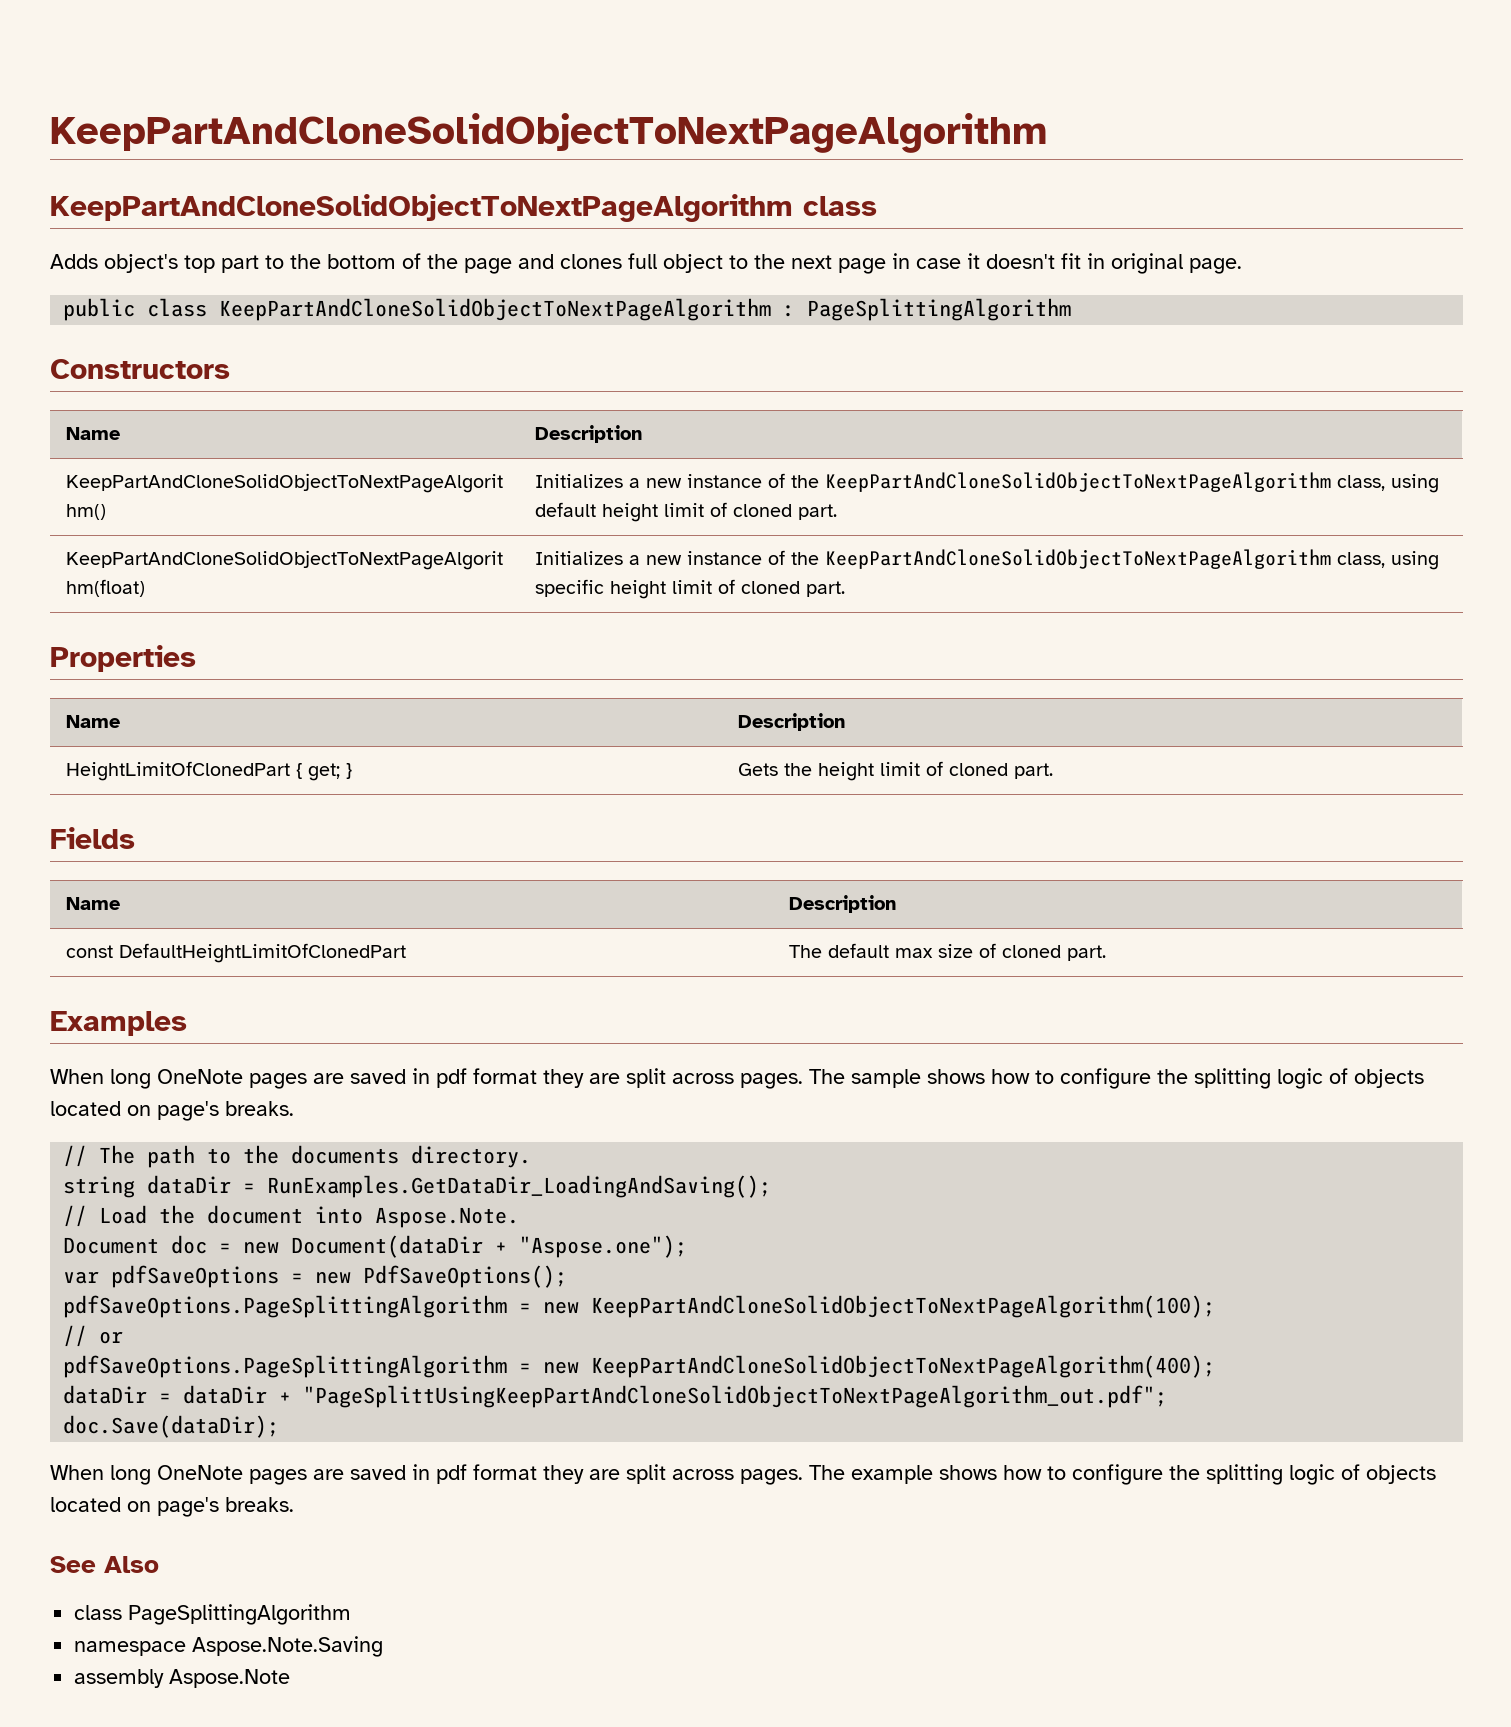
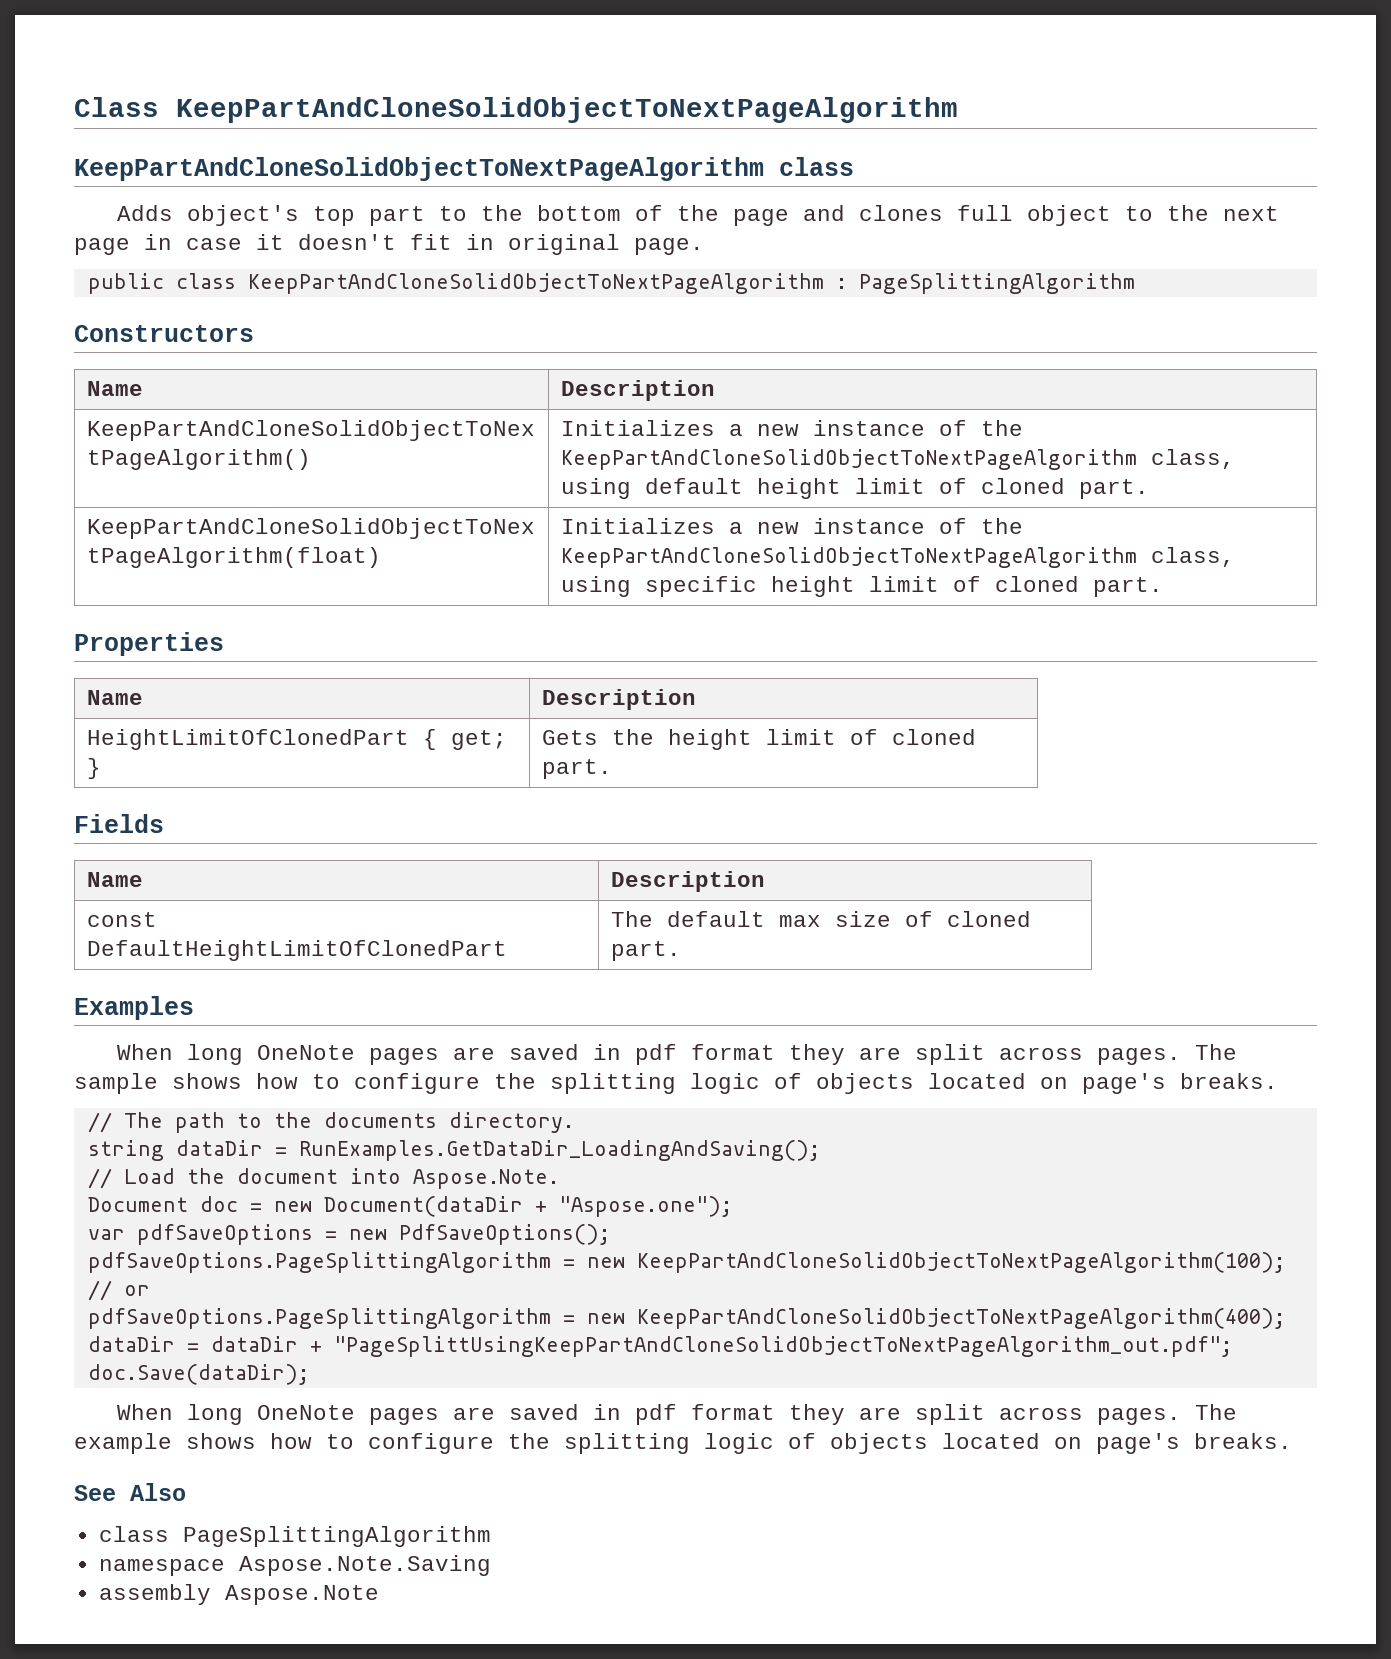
(50, 133) none -> [74,97,159,117] Class

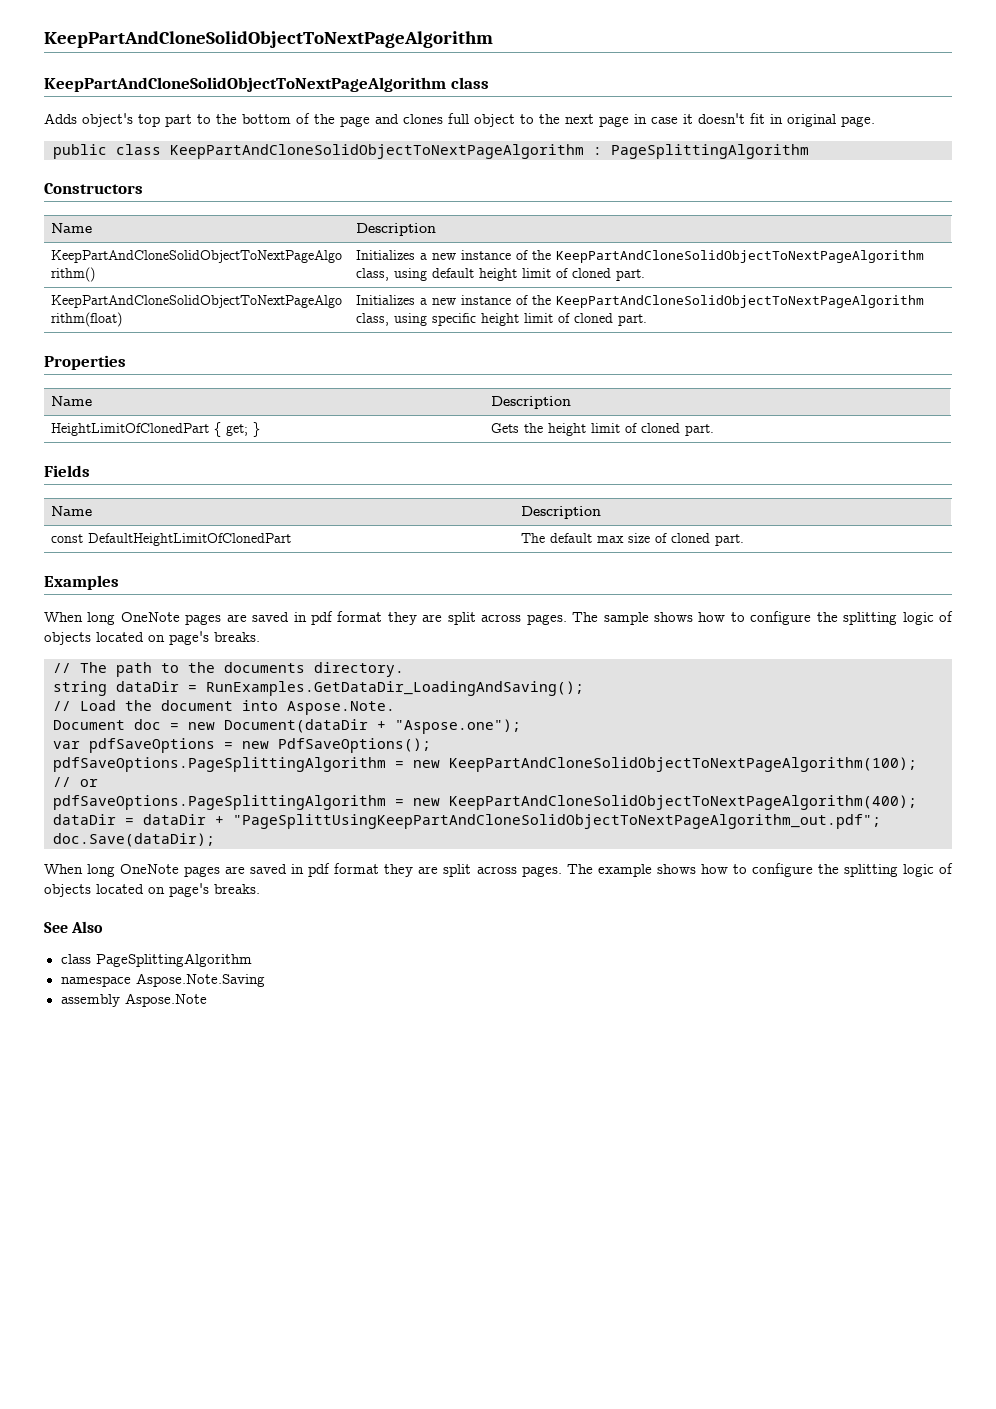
[74,97,159,117] Class -> (44, 39) none

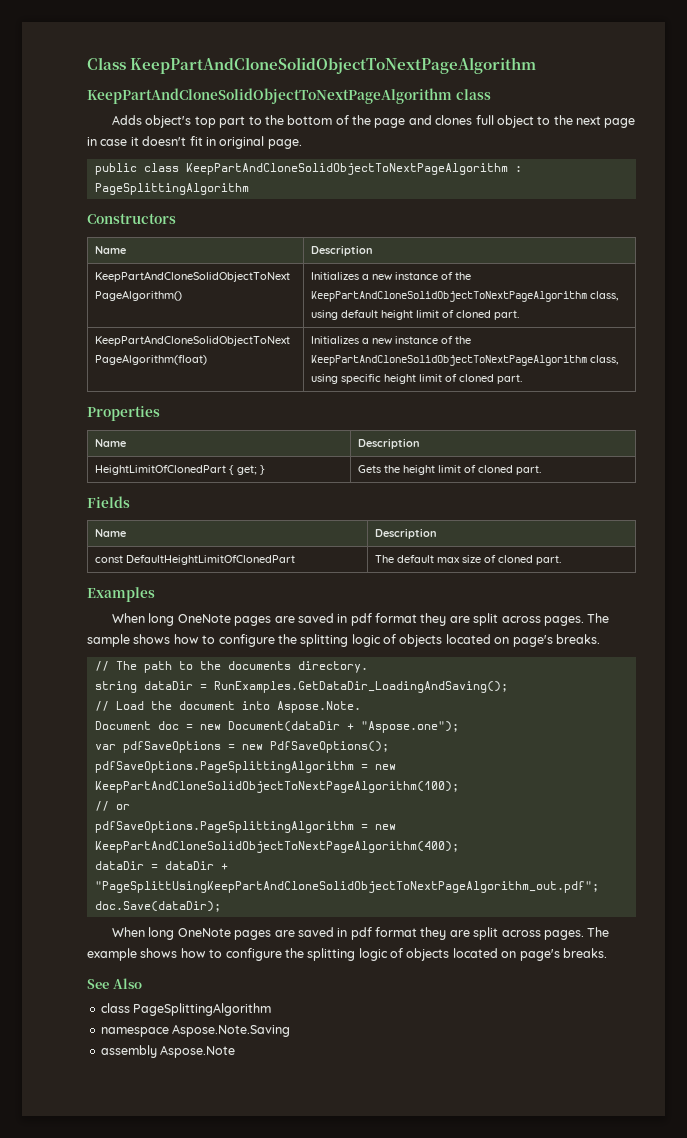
(44, 39) none -> [87,57,126,70] Class

